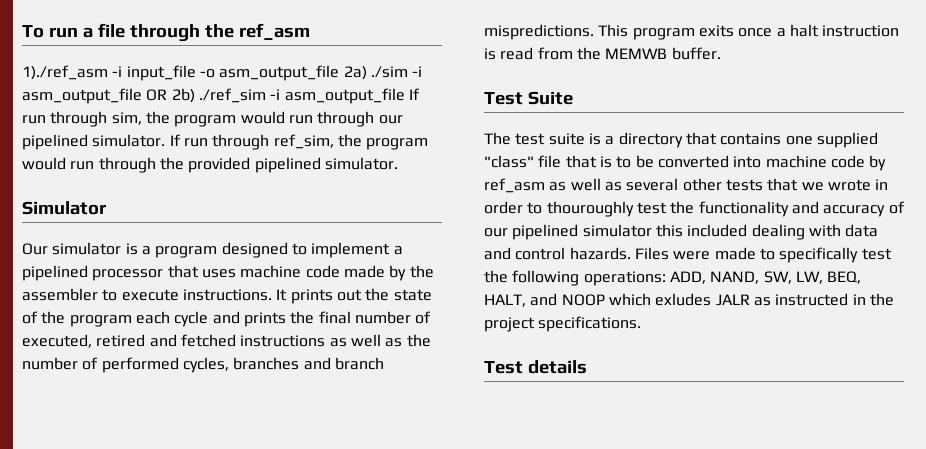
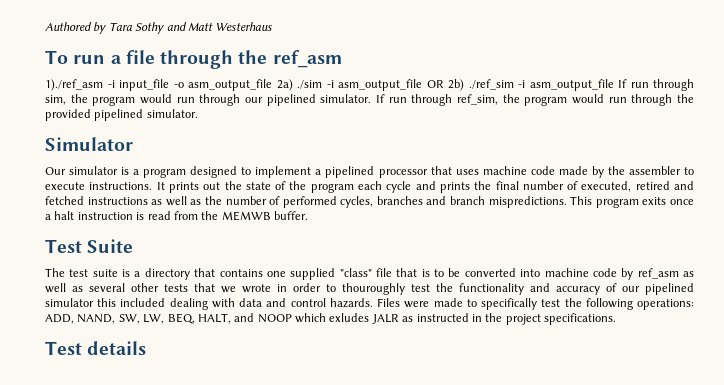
(22, 31) none -> [45,22,273,34] Authored by Tara Sothy and Matt Westerhaus //

